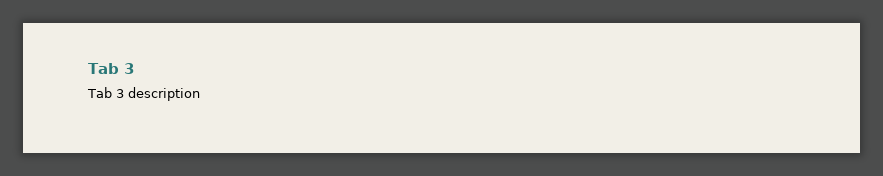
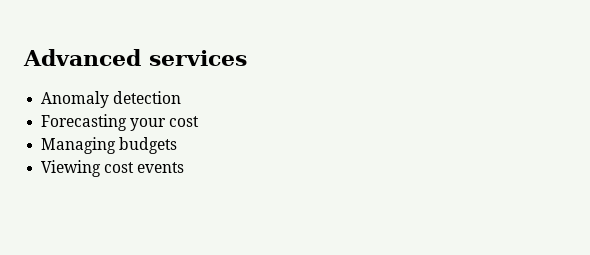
[88,63,134,74] [87,87,200,101] Tab 3 // Tab 3 description -> [23,49,247,66] [41,91,182,108] [41,114,200,131] [41,137,178,154] [41,160,185,177] Advanced services // Anomaly detection // Forecasting your cost // Managing budgets // Viewing cost events

